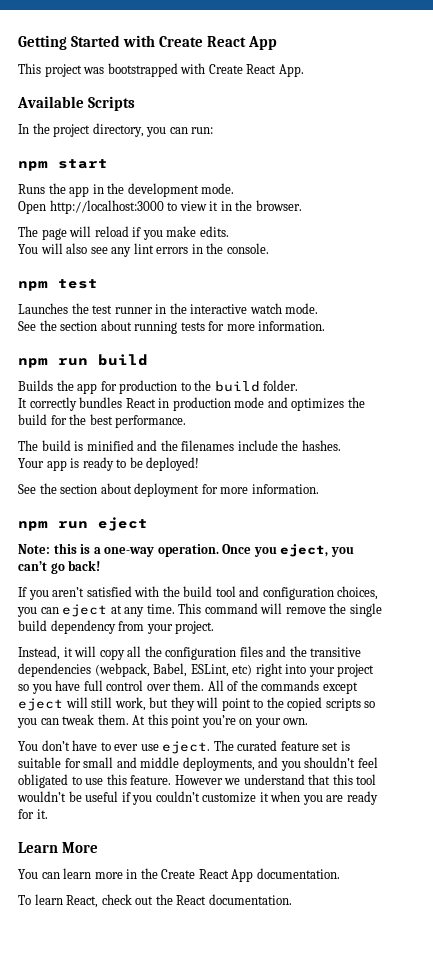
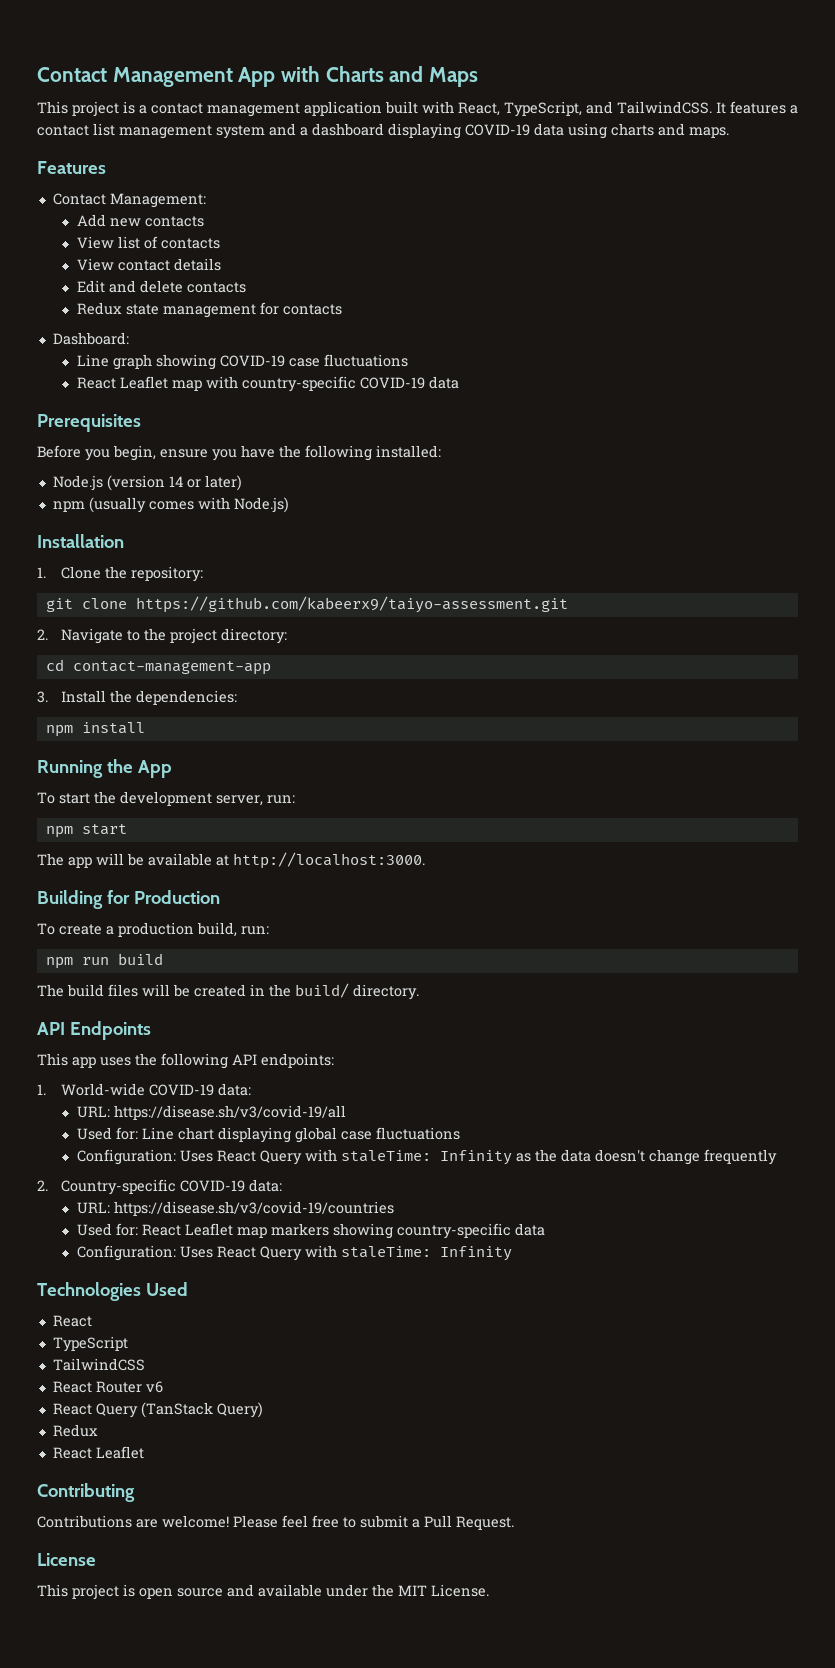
[18,35,278,50] [18,63,304,77] [17,96,135,111] [18,123,214,137] [18,159,108,171] [18,183,235,197] [18,200,302,214] [18,226,229,240] [18,243,269,257] [18,279,98,291] [18,303,319,314] [18,320,326,334] [18,354,148,368] [18,380,299,394] [18,397,365,411] [18,414,187,428] [18,440,341,451] [18,457,200,471] [18,483,319,497] [18,517,148,531] [18,543,354,557] [18,560,101,574] [18,586,379,600] [17,603,382,617] [18,620,215,634] [18,646,362,660] [18,663,375,677] [18,680,358,694] [18,697,376,711] [17,714,309,728] [18,740,350,754] [18,757,378,771] [18,774,377,788] [17,791,378,805] [18,809,48,819] [18,842,98,853] [18,868,340,882] [18,894,292,908] Getting Started with Create React App // This project was bootstrapped with Create React App. // Available Scripts // In the project directory, you can run: // npm start // Runs the app in the development mode. // Open http://localhost:3000 to view it in the browser. // The page will reload if you make edits. // You will also see any lint errors in the console. // npm test // Launches the test runner in the interactive watch mode. // See the section about running tests for more information. // npm run build // Builds the app for production to the build folder. // It correctly bundles React in production mode and optimizes the build for the best performance. // The build is minified and the filenames include the hashes. // Your app is ready to be deployed! // See the section about deployment for more information. // npm run eject // Note: this is a one-way operation. Once you eject, you can’t go back! // If you aren’t satisfied with the build tool and configuration choices, you can eject at any time. This command will remove the single build dependency from your project. // Instead, it will copy all the configuration files and the transitive dependencies (webpack, Babel, ESLint, etc) right into your project so you have full control over them. All of the commands except eject will still work, but they will point to the copied scripts so you can tweak them. At this point you’re on your own. // You don’t have to ever use eject. The curated feature set is suitable for small and middle deployments, and you shouldn’t feel obligated to use this feature. However we understand that this tool wouldn’t be useful if you couldn’t customize it when you are ready for it. // Learn More // You can learn more in the Create React App documentation. // To learn React, check out the React documentation. -> [37,66,479,87] [37,101,798,117] [37,123,729,139] [37,161,106,174] [52,193,206,208] [76,214,204,227] [76,236,220,249] [76,258,221,271] [76,280,246,293] [76,302,342,318] [52,332,129,345] [76,354,408,370] [76,376,459,392] [37,414,141,432] [37,445,441,461] [52,475,242,491] [52,497,289,513] [37,534,124,548] [37,566,203,582] [45,596,568,613] [37,628,287,644] [45,659,271,675] [37,690,237,705] [45,722,145,737] [37,759,172,778] [37,791,295,806] [45,824,127,838] [37,852,425,869] [37,890,220,909] [37,922,269,937] [45,953,163,969] [37,983,419,1000] [37,1021,151,1040] [37,1053,334,1069] [37,1083,251,1096] [76,1105,346,1120] [76,1127,460,1143] [76,1149,777,1165] [37,1179,282,1195] [76,1201,394,1216] [76,1223,545,1239] [76,1245,512,1261] [37,1282,188,1301] [52,1315,92,1327] [52,1336,128,1352] [52,1358,145,1371] [52,1381,163,1393] [52,1402,263,1418] [52,1424,98,1437] [52,1446,144,1459] [37,1483,135,1502] [37,1515,514,1530] [37,1553,96,1566] [37,1584,489,1600] Contact Management App with Charts and Maps // This project is a contact management application built with React, TypeScript, and TailwindCSS. It features a contact list management system and a dashboard displaying COVID-19 data using charts and maps. // Features // Contact Management: // Add new contacts // View list of contacts // View contact details // Edit and delete contacts // Redux state management for contacts // Dashboard: // Line graph showing COVID-19 case fluctuations // React Leaflet map with country-specific COVID-19 data // Prerequisites // Before you begin, ensure you have the following installed: // Node.js (version 14 or later) // npm (usually comes with Node.js) // Installation // 1. Clone the repository: // git clone https://github.com/kabeerx9/taiyo-assessment.git // 2. Navigate to the project directory: // cd contact-management-app // 3. Install the dependencies: // npm install // Running the App // To start the development server, run: // npm start // The app will be available at http://localhost:3000. // Building for Production // To create a production build, run: // npm run build // The build files will be created in the build/ directory. // API Endpoints // This app uses the following API endpoints: // 1. World-wide COVID-19 data: // URL: https://disease.sh/v3/covid-19/all // Used for: Line chart displaying global case fluctuations // Configuration: Uses React Query with staleTime: Infinity as the data doesn't change frequently // 2. Country-specific COVID-19 data: // URL: https://disease.sh/v3/covid-19/countries // Used for: React Leaflet map markers showing country-specific data // Configuration: Uses React Query with staleTime: Infinity // Technologies Used // React // TypeScript // TailwindCSS // React Router v6 // React Query (TanStack Query) // Redux // React Leaflet // Contributing // Contributions are welcome! Please feel free to submit a Pull Request. // License // This project is open source and available under the MIT License.

